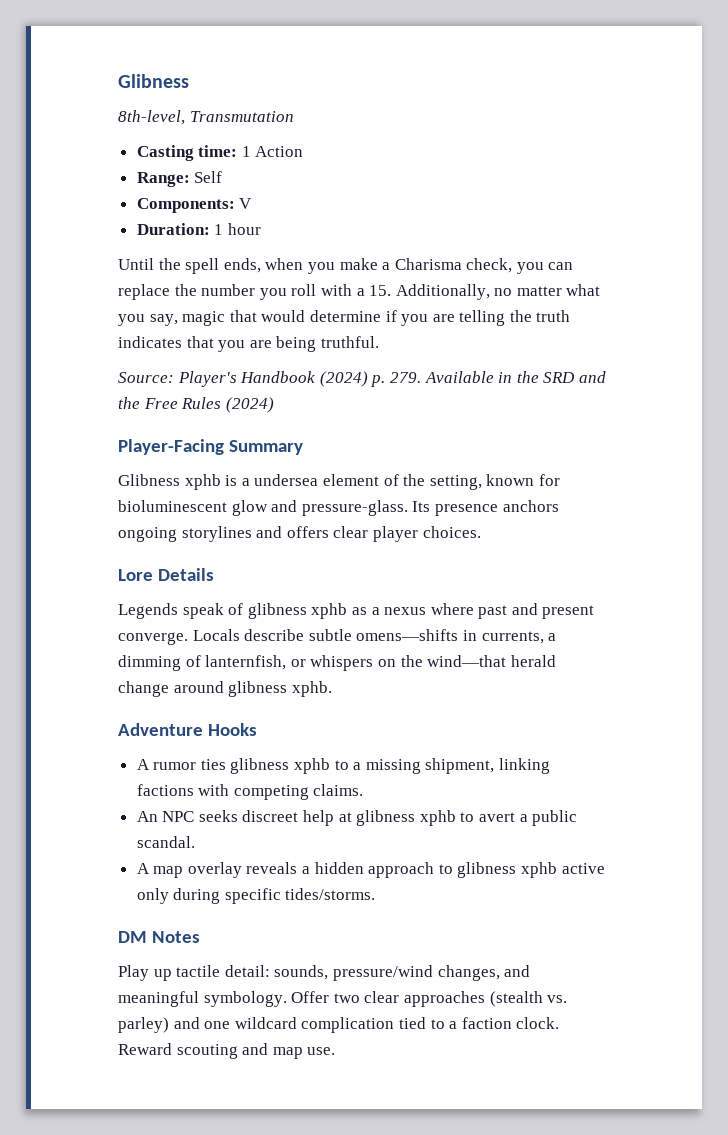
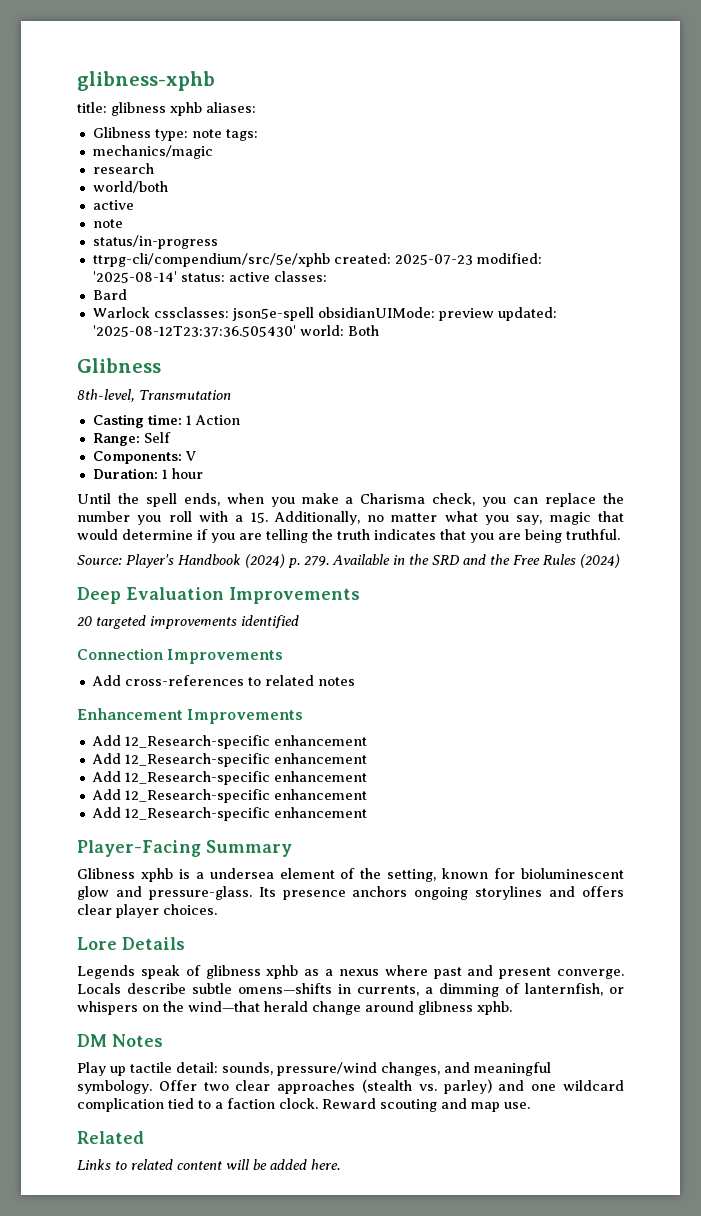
(118, 81) none -> [77,71,215,91] [77,102,256,116] [92,127,258,141] [92,145,213,159] [92,163,154,174] [92,181,168,193] [92,200,134,210] [92,219,123,228] [92,235,218,249] [92,253,542,267] [92,271,327,283] [92,289,127,300] [92,307,557,321] [92,325,379,337] glibness-xphb // title: glibness xphb aliases: // Glibness type: note tags: // mechanics/magic // research // world/both // active // note // status/in-progress // ttrpg-cli/compendium/src/5e/xphb created: 2025-07-23 modified: '2025-08-14' status: active classes: // Bard // Warlock cssclasses: json5e-spell obsidianUIMode: preview updated: '2025-08-12T23:37:36.505430' world: Both //
(274, 405) none -> [77,587,360,604] [77,615,299,629] [77,648,284,664] [91,675,355,686] [77,708,304,724] [91,735,367,749] [91,753,367,767] [91,771,367,785] [91,789,367,803] [91,807,367,821] // Deep Evaluation Improvements // 20 targeted improvements identified // Connection Improvements // Add cross-references to related notes // Enhancement Improvements // Add 12_Research-specific enhancement // Add 12_Research-specific enhancement // Add 12_Research-specific enhancement // Add 12_Research-specific enhancement // Add 12_Research-specific enhancement
[118,723,257,736] [136,758,551,774] [136,784,364,800] [136,810,578,826] [136,836,195,848] [136,862,605,878] [136,888,376,904] // Adventure Hooks // A rumor ties glibness xphb to a missing shipment, linking factions with competing claims. // An NPC seeks discreet help at glibness xphb to avert a public scandal. // A map overlay reveals a hidden approach to glibness xphb active only during specific tides/storms. -> (512, 1008) none
(336, 1051) none -> [77,1131,144,1144] [77,1159,340,1170] // Related // Links to related content will be added here.

